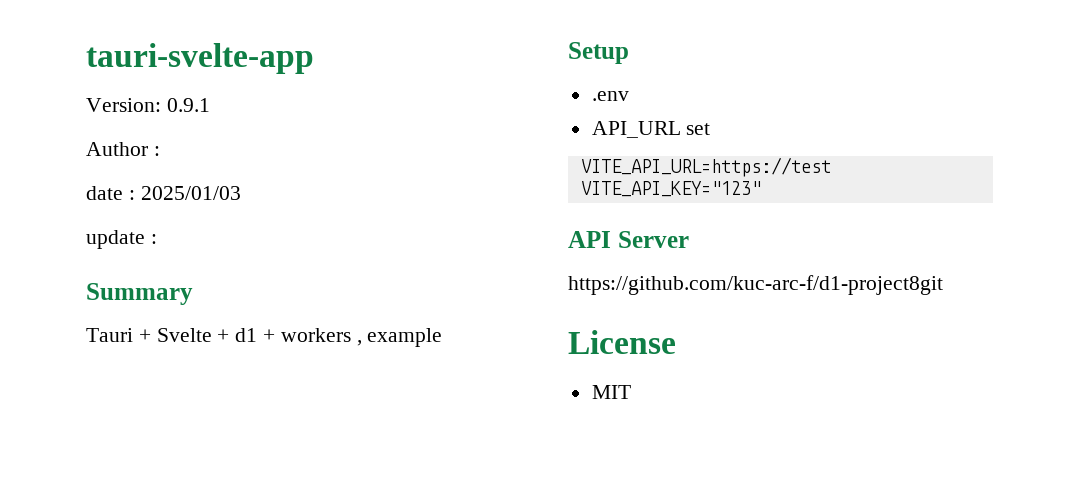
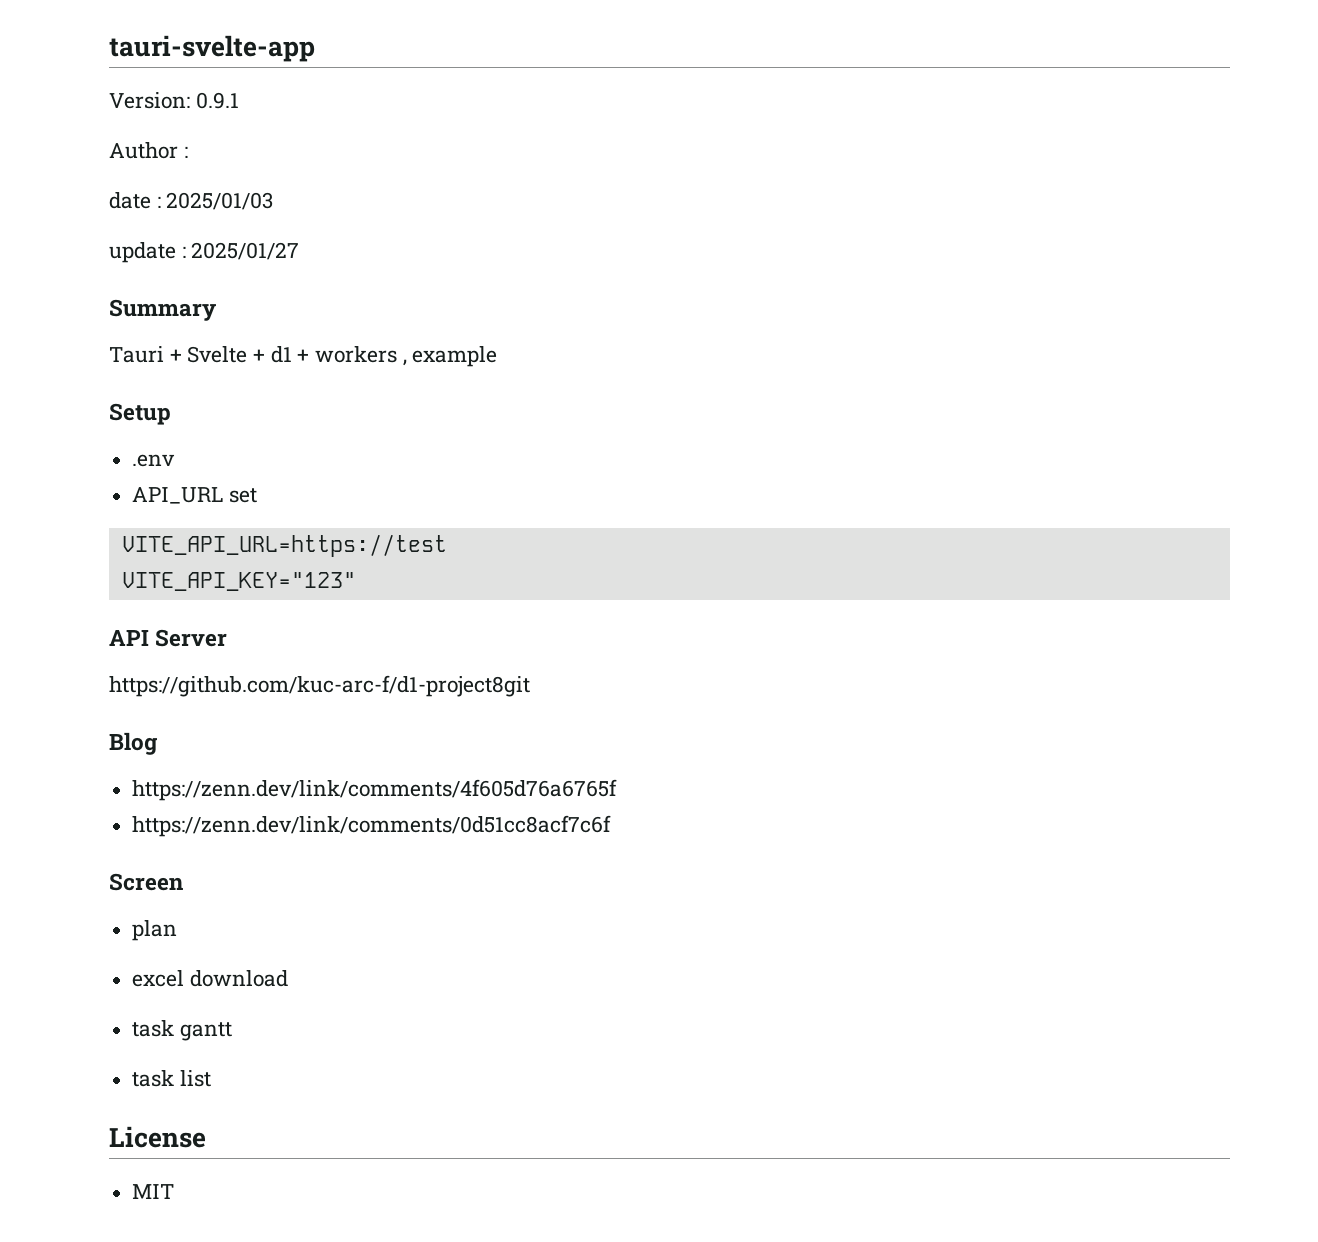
(157, 239) none -> [191,242,300,260] 2025/01/27
(943, 285) none -> [109,732,158,755] [132,779,618,801] [132,815,612,837] [109,873,183,891] [132,920,178,941] [132,970,288,987] [132,1020,232,1041] [132,1070,211,1087] // Blog // https://zenn.dev/link/comments/4f605d76a6765f // https://zenn.dev/link/comments/0d51cc8acf7c6f // Screen // plan // excel download // task gantt // task list

